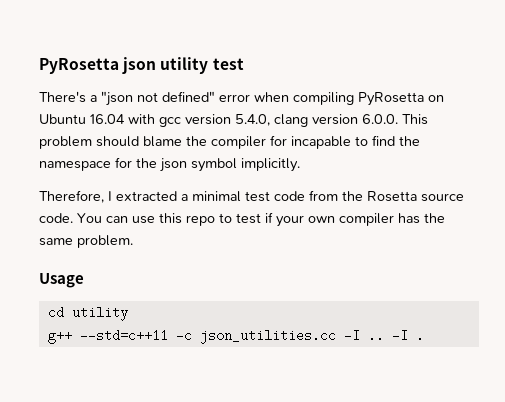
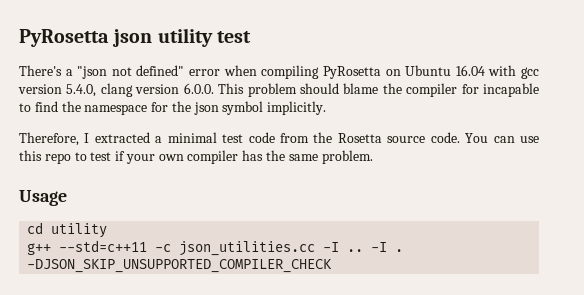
(424, 335) none -> [27,259,333,273] -DJSON_SKIP_UNSUPPORTED_COMPILER_CHECK

